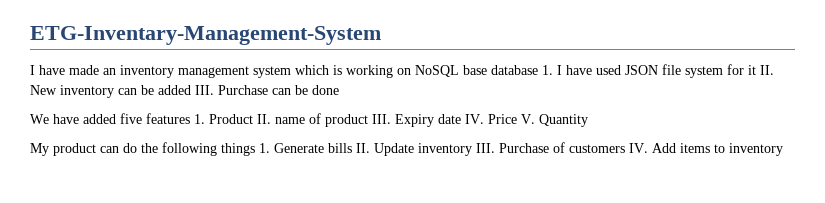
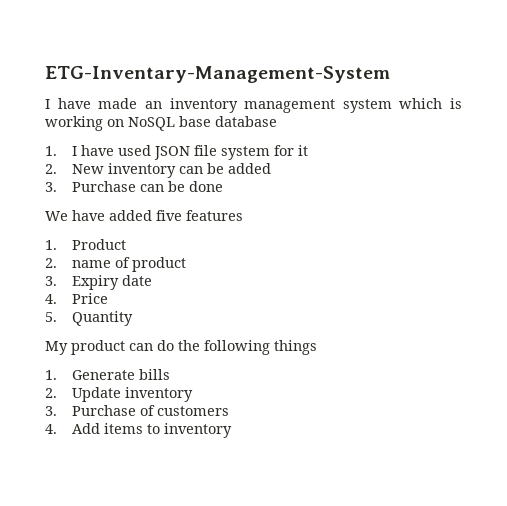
(538, 70) none -> (277, 121) //
[760,65,774,75] II. -> [45,164,57,174] // 2.
[195,85,214,95] III. -> [45,182,57,192] // 3.
(190, 118) none -> (243, 215) //
[257,114,271,124] II. -> [45,258,57,268] // 2.
[372,114,391,124] III. -> [45,276,57,286] // 3.
[465,114,484,124] IV. -> [45,294,57,304] // 4.
[521,114,535,124] V. -> [45,312,57,322] // 5.
(255, 149) none -> (317, 347) //
[356,143,370,153] II. -> [45,388,57,398] // 2.
[476,143,495,153] III. -> [45,406,57,416] // 3.
[629,143,648,153] IV. -> [45,424,57,434] // 4.

